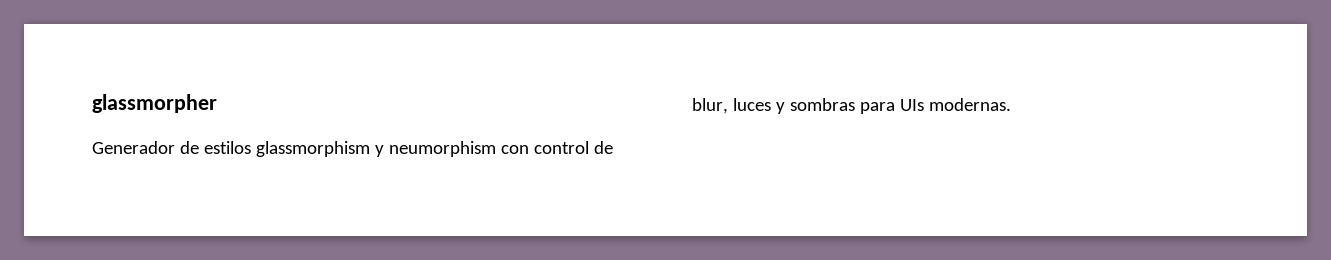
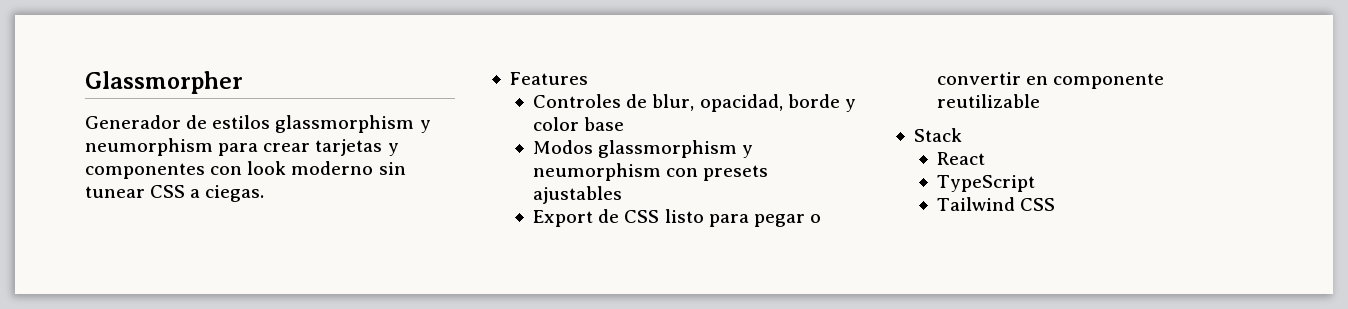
[92,94,217,113] glassmorpher -> [85,71,243,94] Glassmorpher
[500,141,613,154] [692,98,1011,114] con control de blur, luces y sombras para UIs modernas. -> [218,139,399,156] [85,161,406,179] [85,185,265,202] [509,72,588,85] [533,94,856,112] [533,117,625,131] [533,140,754,158] [533,163,769,181] [533,186,623,204] [533,209,822,227] [937,72,1165,89] [937,94,1041,108] [913,128,962,142] [937,152,986,165] [937,175,1036,192] [937,197,1056,211] para crear tarjetas y componentes con look moderno sin tunear CSS a ciegas. // Features // Controles de blur, opacidad, borde y color base // Modos glassmorphism y neumorphism con presets ajustables // Export de CSS listo para pegar o convertir en componente reutilizable // Stack // React // TypeScript // Tailwind CSS

